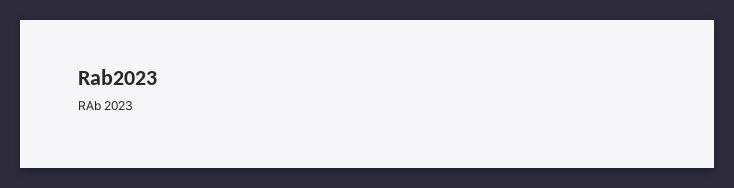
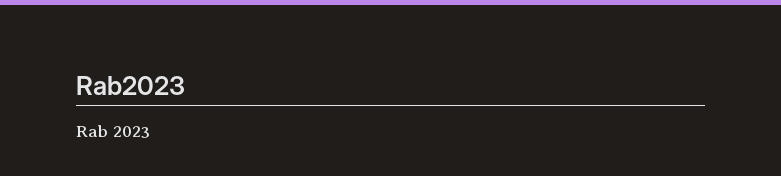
[78,101,101,111] RAb -> [76,125,108,137] Rab

